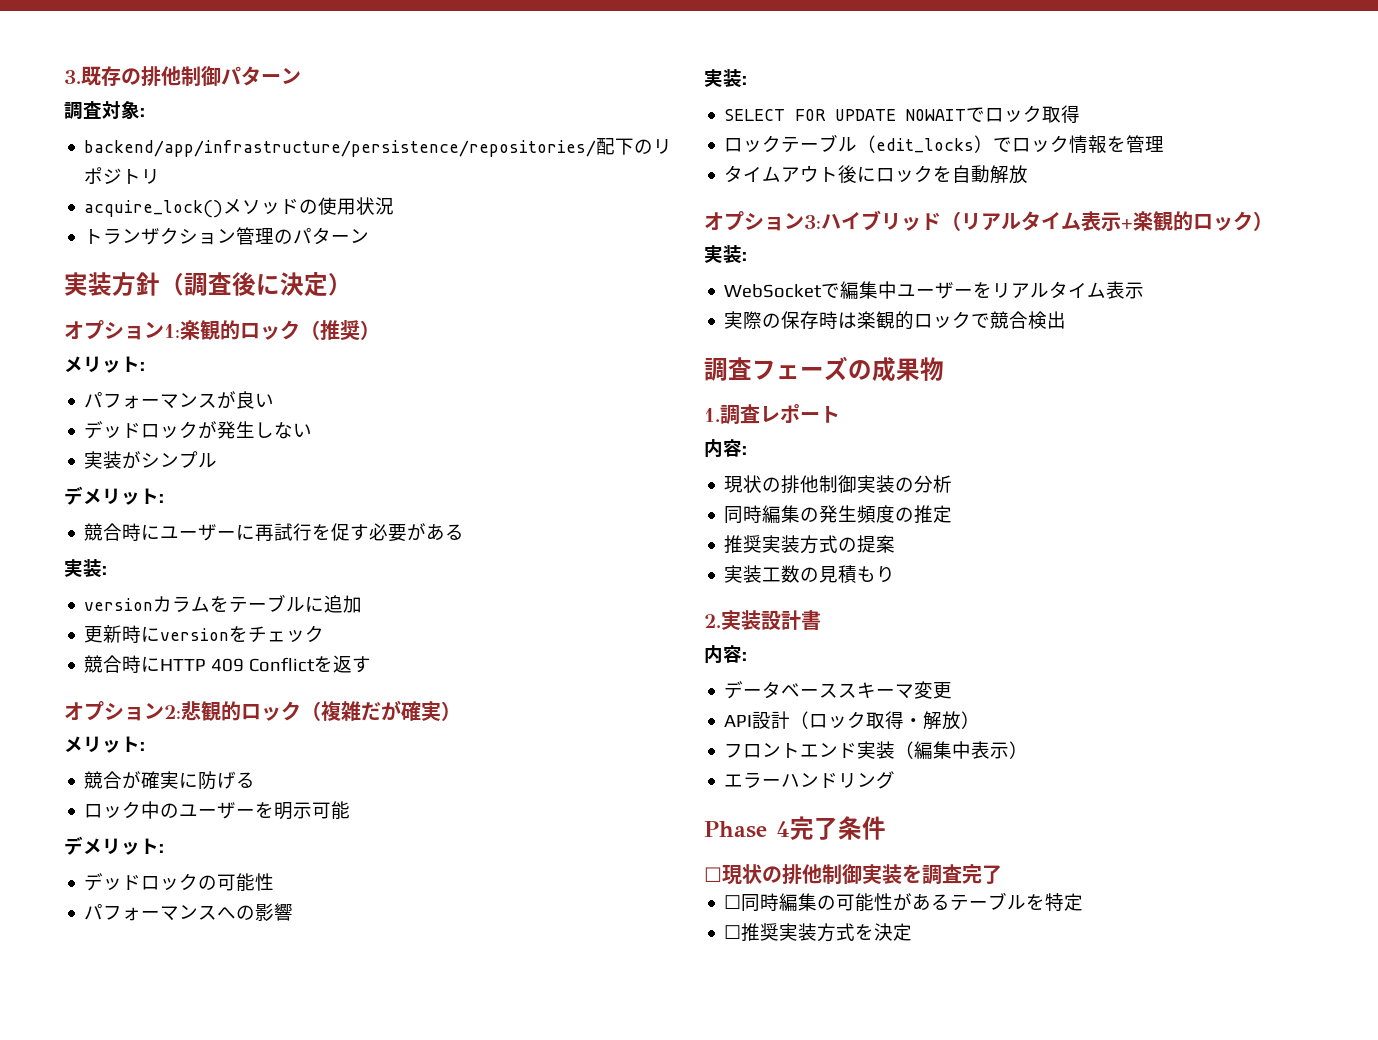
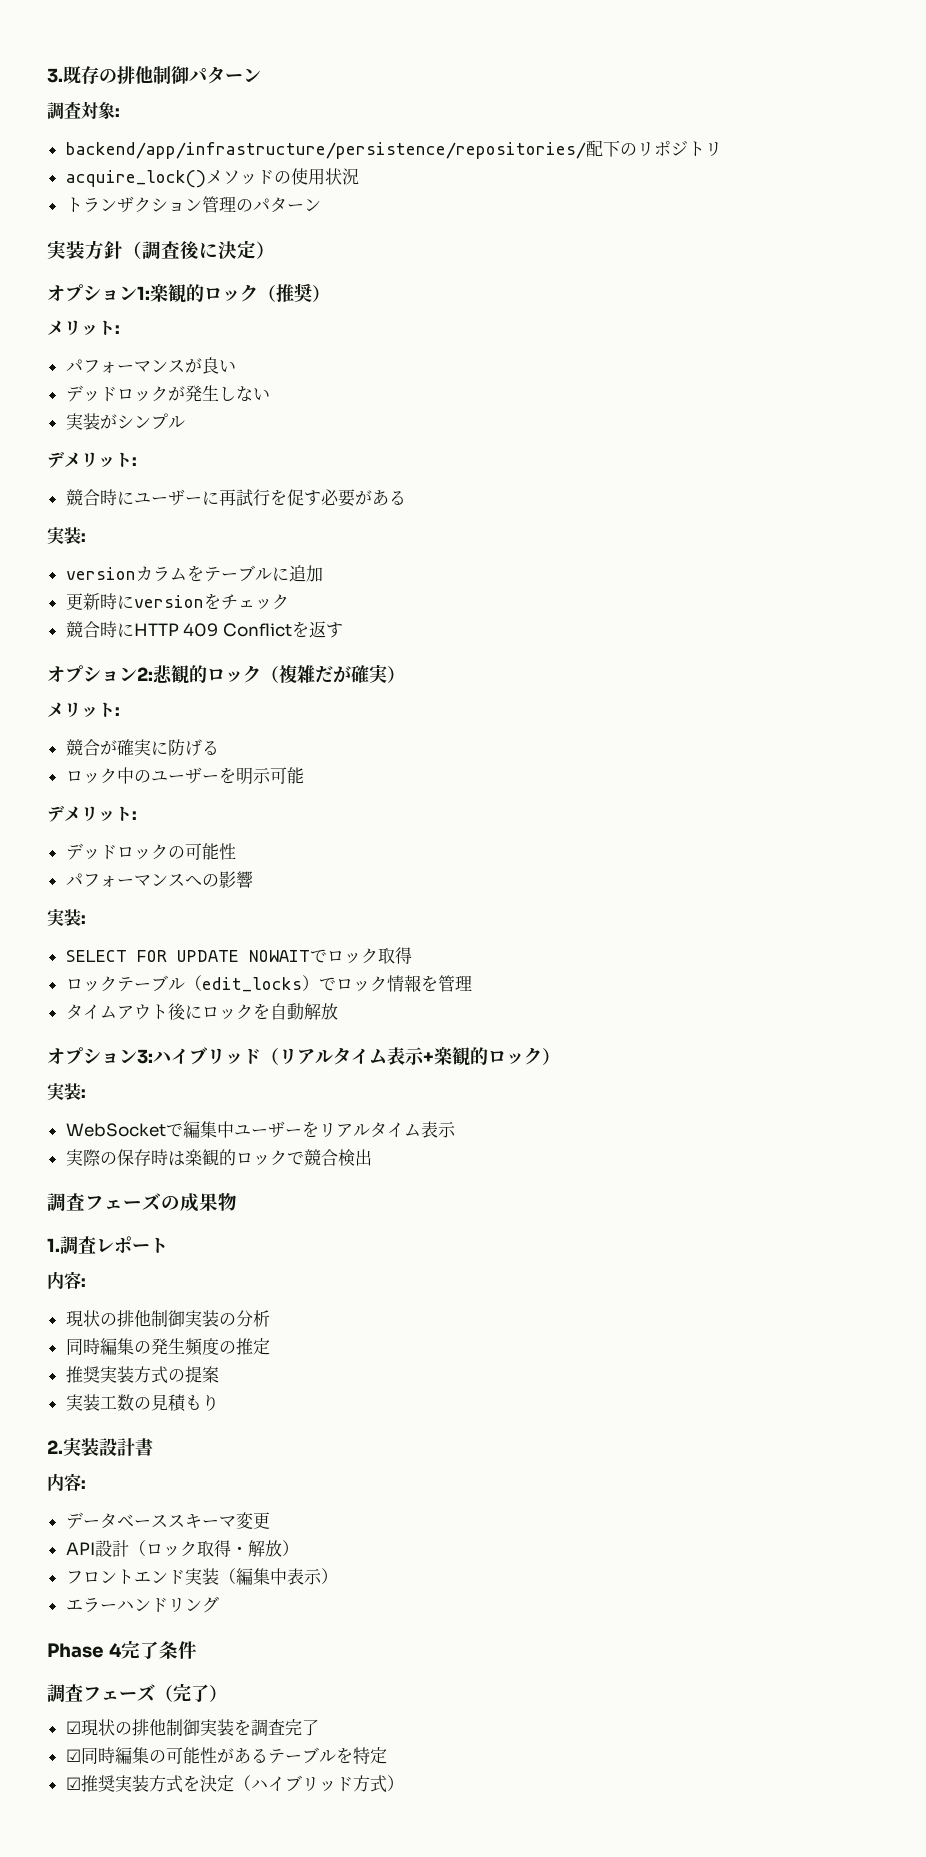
[704,867,722,882] ☐ -> [47,1683,227,1702] [65,1721,81,1734] 調査フェーズ（完了） // ☑
[724,895,742,909] ☐ -> [65,1749,81,1762] ☑
[724,925,742,939] ☐ -> [65,1777,81,1790] ☑
(913, 932) none -> [233,1775,404,1793] （ハイブリッド方式）

